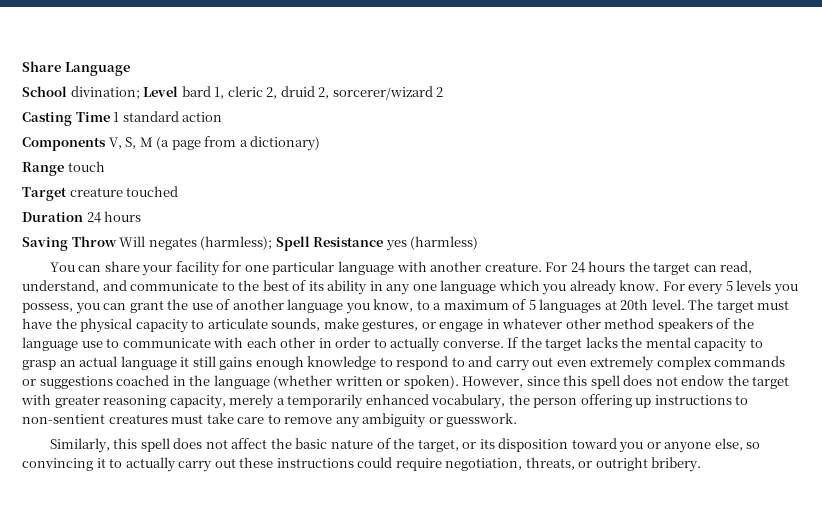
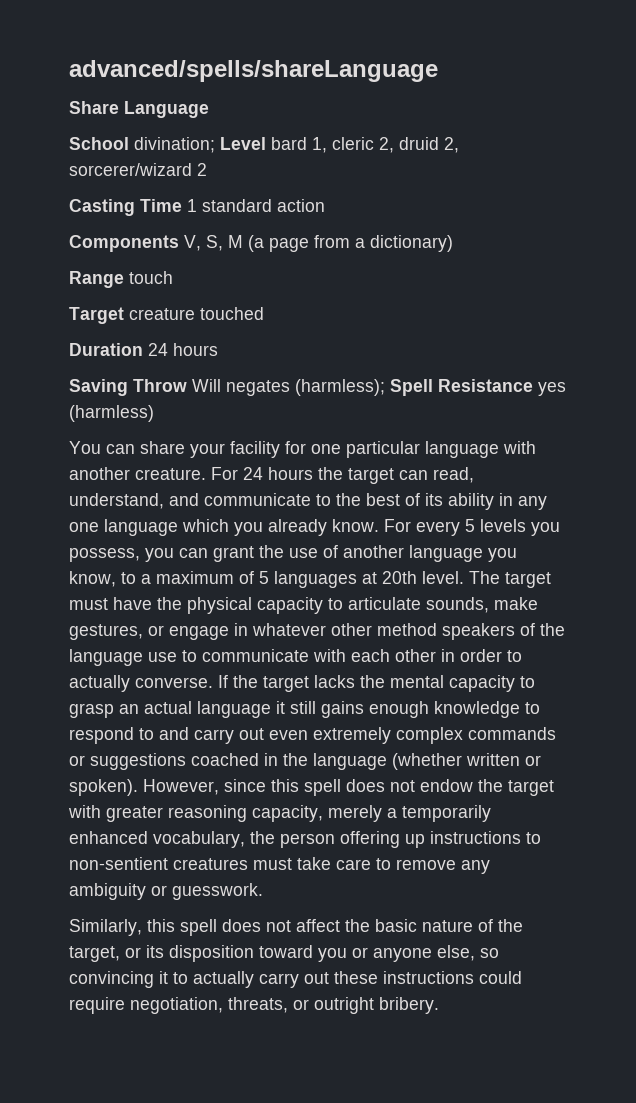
(22, 66) none -> [69,60,438,82] advanced/spells/shareLanguage //

